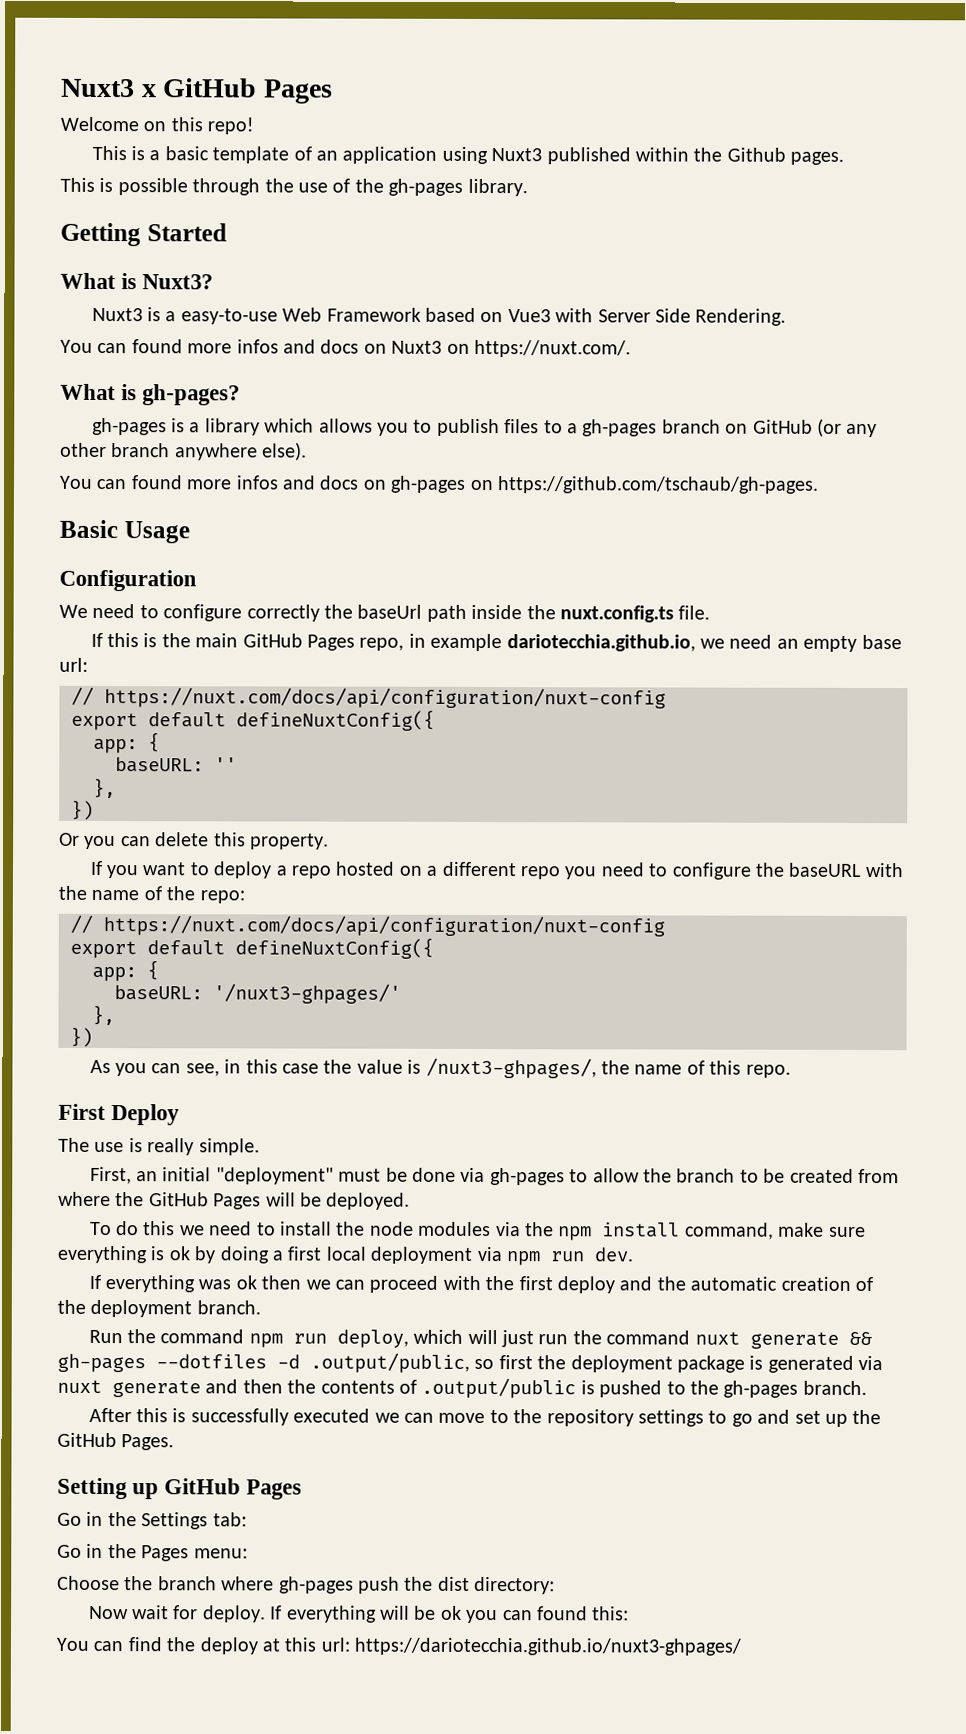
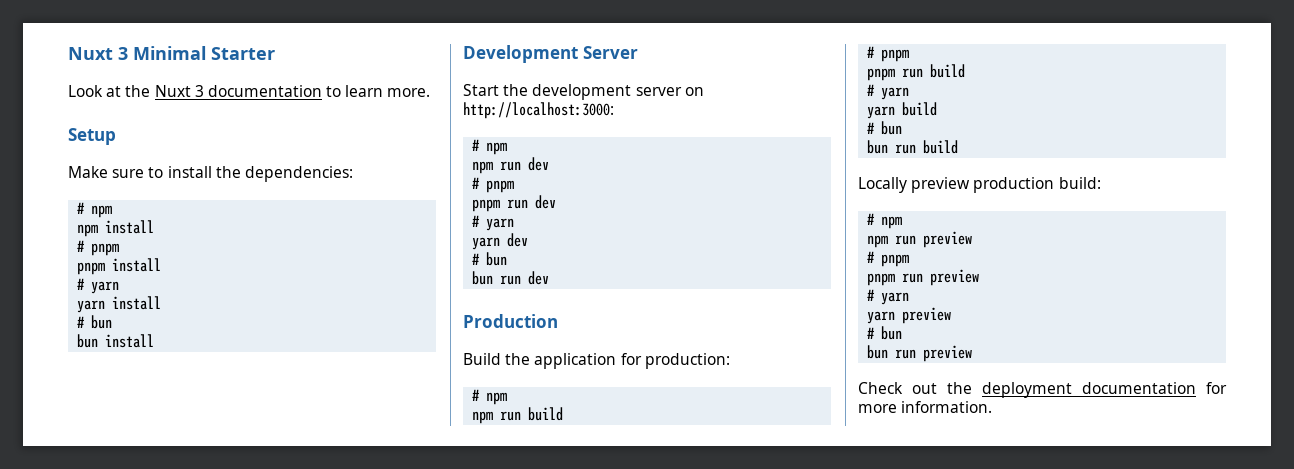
[61,78,333,104] [60,116,255,135] [91,145,845,165] [60,177,528,197] [60,222,227,247] [60,272,214,290] [91,307,787,326] [60,339,631,358] [60,383,241,406] [91,417,878,438] [60,442,308,461] [59,475,819,494] [59,519,190,544] [59,569,197,592] [59,603,711,623] [90,632,902,652] [59,657,88,672] [71,686,666,709] [71,709,435,731] [93,732,160,754] [115,757,237,773] [93,777,116,799] [71,799,94,820] [59,832,329,850] [89,860,904,880] [58,885,245,904] [70,914,665,937] [70,937,434,959] [92,960,159,982] [114,983,401,1004] [92,1004,115,1026] [70,1026,93,1047] [89,1057,791,1079] [58,1103,181,1126] [58,1137,260,1156] [89,1166,900,1186] [58,1191,411,1210] [89,1221,866,1241] [57,1245,634,1266] [88,1274,874,1294] [57,1299,261,1318] [88,1329,872,1349] [57,1352,884,1373] [57,1377,867,1399] [88,1407,882,1427] [57,1432,175,1451] [57,1477,303,1500] [57,1511,247,1530] [57,1543,248,1562] [57,1575,556,1595] [88,1605,630,1624] [56,1637,742,1656] Nuxt3 x GitHub Pages // Welcome on this repo! // This is a basic template of an application using Nuxt3 published within the Github pages. // This is possible through the use of the gh-pages library. // Getting Started // What is Nuxt3? // Nuxt3 is a easy-to-use Web Framework based on Vue3 with Server Side Rendering. // You can found more infos and docs on Nuxt3 on https://nuxt.com/. // What is gh-pages? // gh-pages is a library which allows you to publish files to a gh-pages branch on GitHub (or any other branch anywhere else). // You can found more infos and docs on gh-pages on https://github.com/tschaub/gh-pages. // Basic Usage // Configuration // We need to configure correctly the baseUrl path inside the nuxt.config.ts file. // If this is the main GitHub Pages repo, in example dariotecchia.github.io, we need an empty base url: // // https://nuxt.com/docs/api/configuration/nuxt-config // export default defineNuxtConfig({ // app: { // baseURL: '' // }, // }) // Or you can delete this property. // If you want to deploy a repo hosted on a different repo you need to configure the baseURL with the name of the repo: // // https://nuxt.com/docs/api/configuration/nuxt-config // export default defineNuxtConfig({ // app: { // baseURL: '/nuxt3-ghpages/' // }, // }) // As you can see, in this case the value is /nuxt3-ghpages/, the name of this repo. // First Deploy // The use is really simple. // First, an initial "deployment" must be done via gh-pages to allow the branch to be created from where the GitHub Pages will be deployed. // To do this we need to install the node modules via the npm install command, make sure everything is ok by doing a first local deployment via npm run dev. // If everything was ok then we can proceed with the first deploy and the automatic creation of the deployment branch. // Run the command npm run deploy, which will just run the command nuxt generate && gh-pages --dotfiles -d .output/public, so first the deployment package is generated via nuxt generate and then the contents of .output/public is pushed to the gh-pages branch. // After this is successfully executed we can move to the repository settings to go and set up the GitHub Pages. // Setting up GitHub Pages // Go in the Settings tab: // Go in the Pages menu: // Choose the branch where gh-pages push the dist directory: // Now wait for deploy. If everything will be ok you can found this: // You can find the deploy at this url: https://dariotecchia.github.io/nuxt3-ghpages/ -> [68,46,275,60] [68,85,431,97] [68,128,116,145] [68,166,353,182] [77,202,113,218] [77,220,155,237] [77,240,120,256] [77,258,162,275] [77,278,120,294] [77,296,162,313] [77,315,113,329] [77,334,155,348] [463,45,638,63] [463,84,704,100] [463,102,614,119] [472,139,508,155] [472,157,550,174] [472,177,515,193] [472,195,557,212] [472,215,515,231] [472,233,529,250] [472,252,508,266] [472,271,550,285] [463,314,558,328] [463,353,730,369] [472,389,508,405] [472,407,564,424] [867,46,910,62] [867,64,966,81] [867,84,910,100] [867,102,938,119] [867,121,903,135] [867,140,959,154] [858,177,1101,193] [867,213,903,229] [867,231,973,248] [867,251,910,267] [867,269,980,286] [867,289,910,305] [867,307,952,324] [867,326,903,340] [867,345,973,362] [858,382,1227,398] [858,401,993,413] Nuxt 3 Minimal Starter // Look at the Nuxt 3 documentation to learn more. // Setup // Make sure to install the dependencies: // # npm // npm install // # pnpm // pnpm install // # yarn // yarn install // # bun // bun install // Development Server // Start the development server on http://localhost:3000: // # npm // npm run dev // # pnpm // pnpm run dev // # yarn // yarn dev // # bun // bun run dev // Production // Build the application for production: // # npm // npm run build // # pnpm // pnpm run build // # yarn // yarn build // # bun // bun run build // Locally preview production build: // # npm // npm run preview // # pnpm // pnpm run preview // # yarn // yarn preview // # bun // bun run preview // Check out the deployment documentation for more information.

